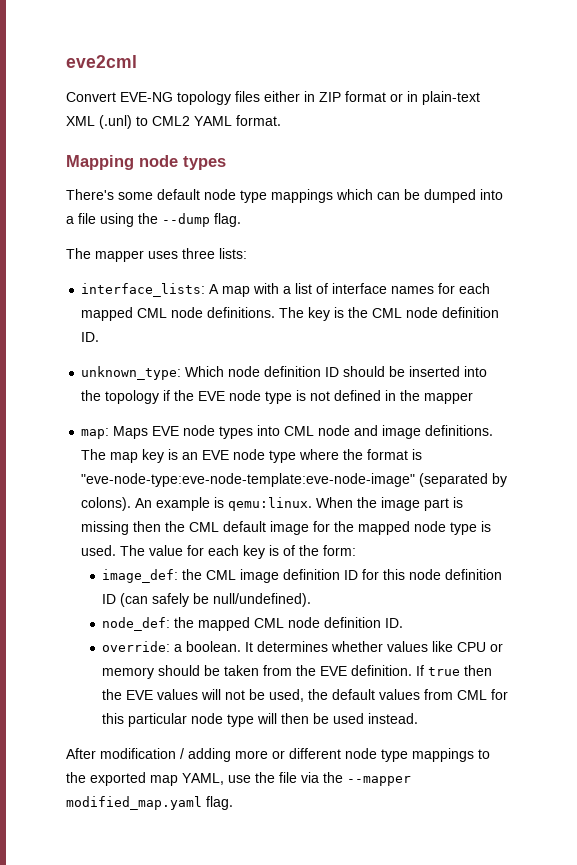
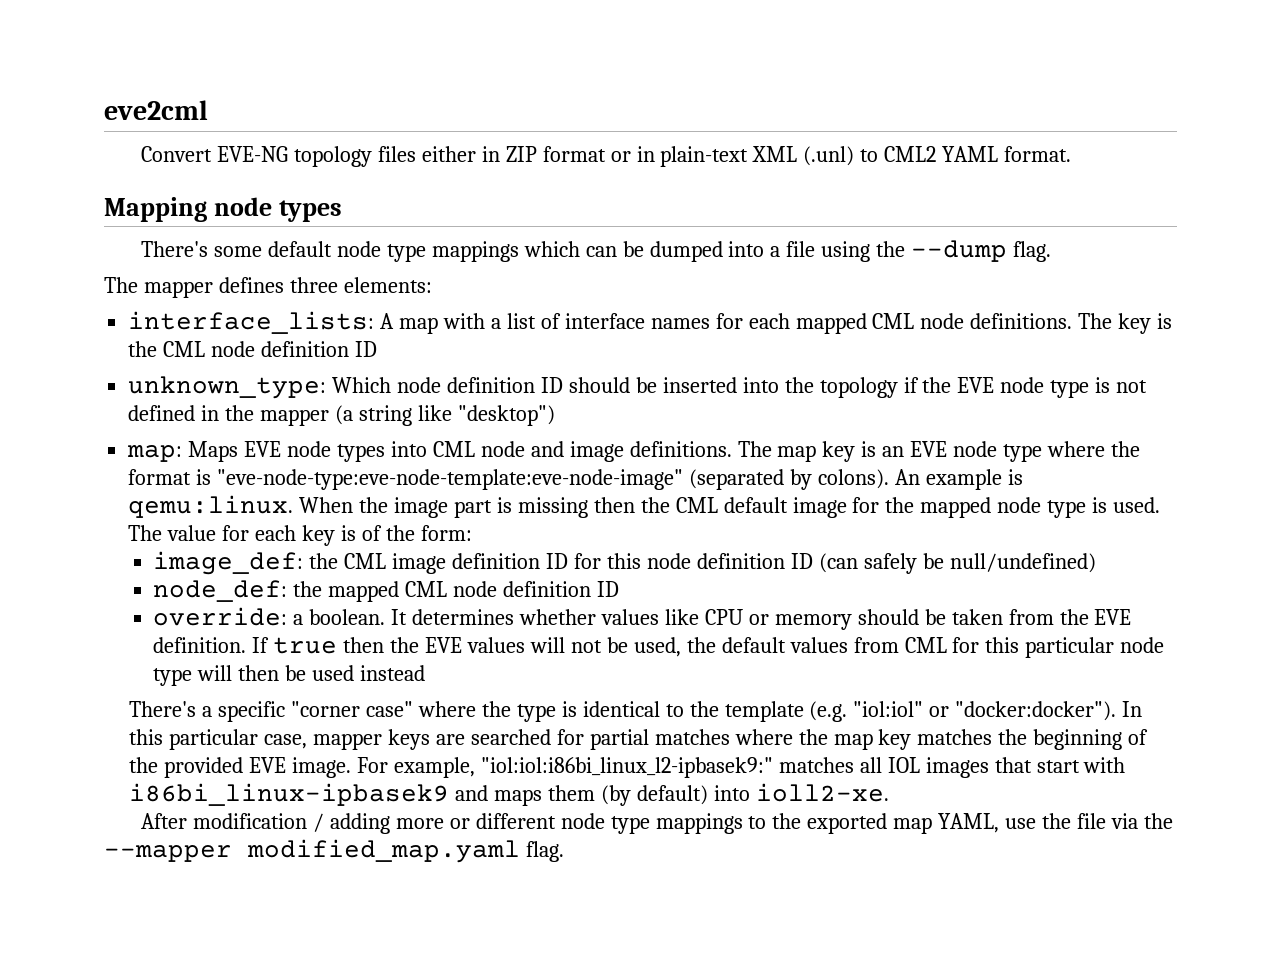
[148,248,247,259] uses three lists: -> [218,277,432,293] defines three elements:
[81,332,100,342] ID. -> [354,341,377,357] ID
(474, 398) none -> [334,405,555,426] (a string like "desktop")
[213,593,312,607] null/undefined). -> [949,553,1096,573] null/undefined)
[385,618,404,628] ID. -> [597,581,620,597] ID
[368,713,419,724] instead. -> [360,665,426,681] [129,701,1143,722] [129,729,1149,750] [129,757,1126,778] [129,783,889,806] instead // There's a specific "corner case" where the type is identical to the template (e.g. "iol:iol" or "docker:docker"). In this particular case, mapper keys are searched for partial matches where the map key matches the beginning of the provided EVE image. For example, "iol:iol:i86bi_linux_l2-ipbasek9:" matches all IOL images that start with i86bi_linux-ipbasek9 and maps them (by default) into ioll2-xe.

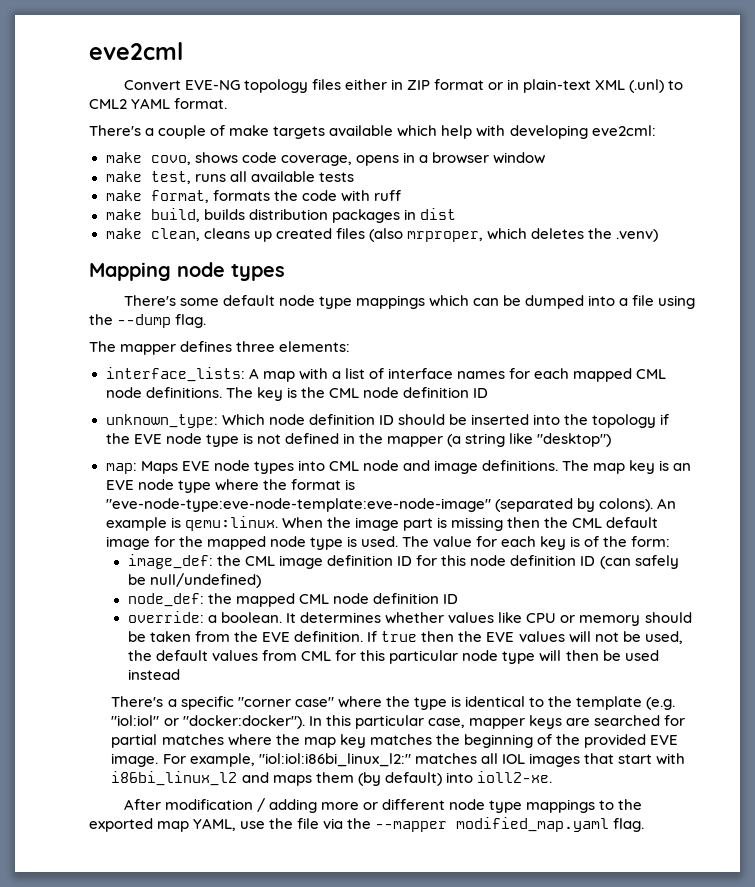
(1072, 154) none -> [89,125,656,139] [105,152,545,166] [105,171,354,184] [105,190,401,203] [105,208,456,223] [105,228,658,242] // There's a couple of make targets available which help with developing eve2cml: // make covo, shows code coverage, opens in a browser window // make test, runs all available tests // make format, formats the code with ruff // make build, builds distribution packages in dist // make clean, cleans up created files (also mrproper, which deletes the .venv)
[480,757,773,778] "iol:iol:i86bi_linux_l2-ipbasek9:" -> [258,753,411,767] "iol:iol:i86bi_linux_l2:"
[129,783,450,806] i86bi_linux-ipbasek9 -> [111,771,238,786] i86bi_linux_l2

